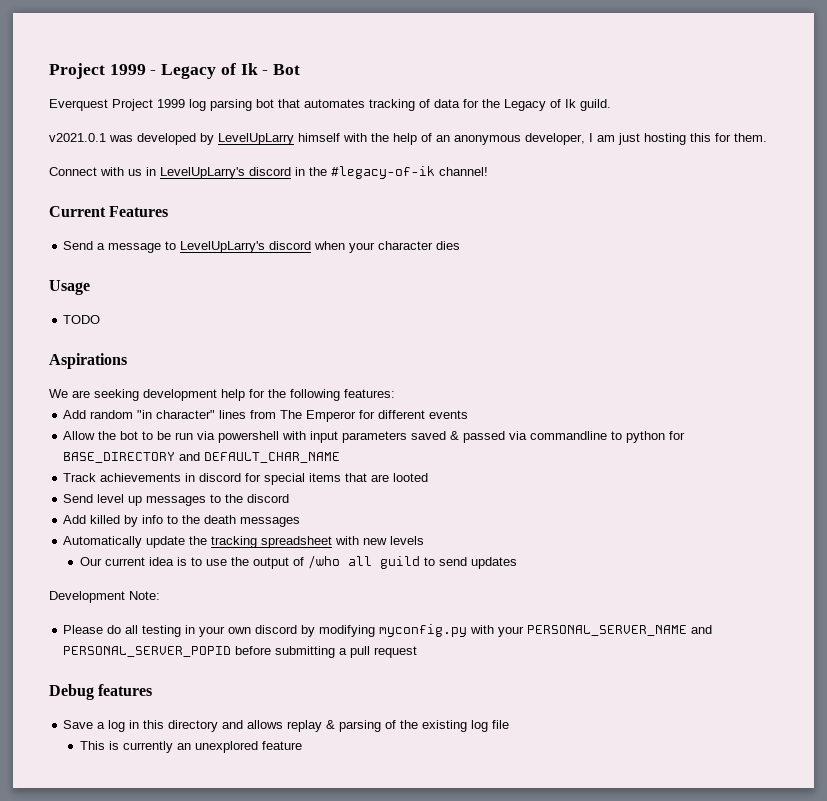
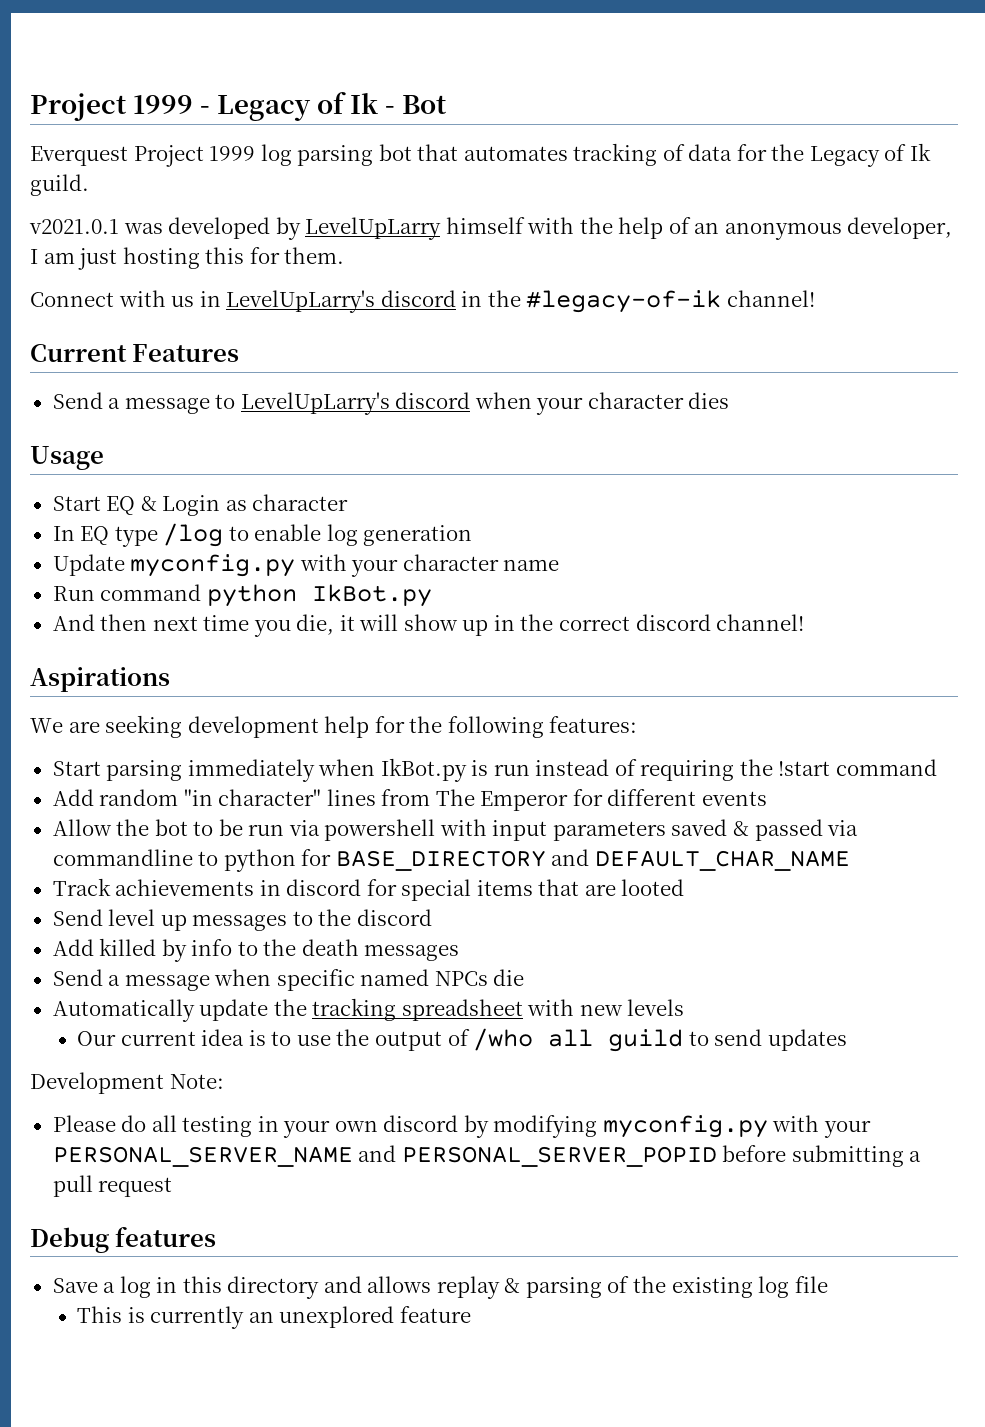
[63,315,101,324] TODO -> [52,494,349,516] [52,523,473,547] [52,554,560,577] [52,584,432,607] [52,614,805,637] Start EQ & Login as character // In EQ type /log to enable log generation // Update myconfig.py with your character name // Run command python IkBot.py // And then next time you die, it will show up in the correct discord channel!
(395, 393) none -> [52,758,937,782] // Start parsing immediately when IkBot.py is run instead of requiring the !start command
(301, 522) none -> [52,969,525,991] // Send a message when specific named NPCs die

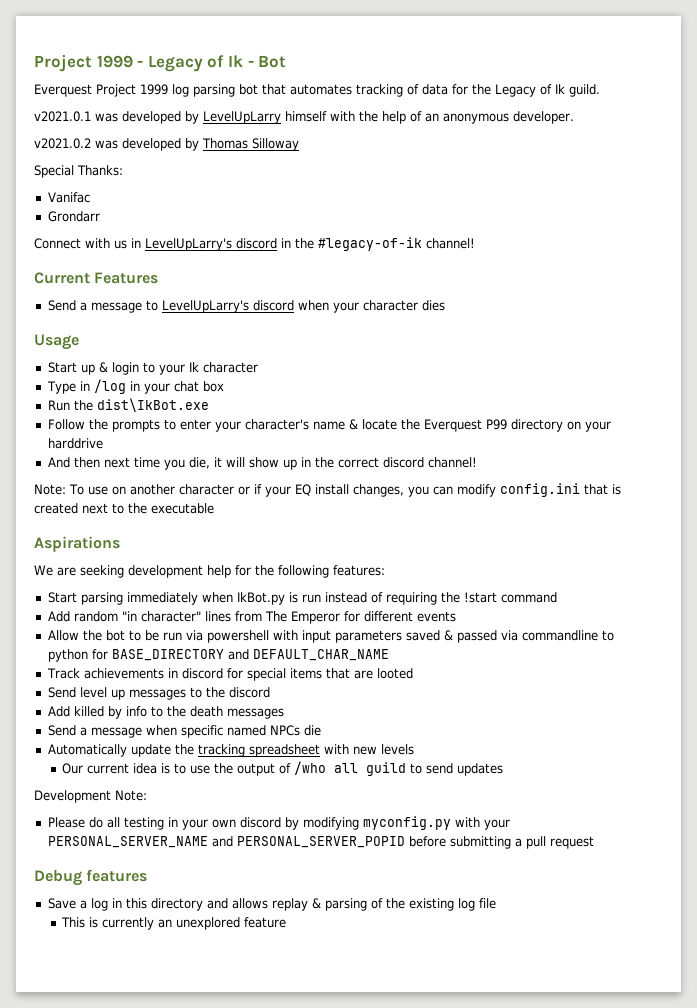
[847,217,953,239] [30,247,345,270] developer, I am just hosting this for them. -> [513,111,574,124] [34,138,299,151] [34,165,123,178] [47,192,90,203] [47,211,100,222] developer. // v2021.0.2 was developed by Thomas Silloway // Special Thanks: // Vanifac // Grondarr
[106,494,349,516] [52,523,473,547] [52,554,560,577] [52,584,432,607] EQ & Login as character // In EQ type /log to enable log generation // Update myconfig.py with your character name // Run command python IkBot.py -> [80,362,258,375] [46,379,224,394] [47,398,209,412] [47,419,611,432] [47,438,103,449] up & login to your Ik character // Type in /log in your chat box // Run the dist\IkBot.exe // Follow the prompts to enter your character's name & locate the Everquest P99 directory on your harddrive
(805, 622) none -> [34,483,621,497] [34,503,214,514] // Note: To use on another character or if your EQ install changes, you can modify config.ini that is created next to the executable

